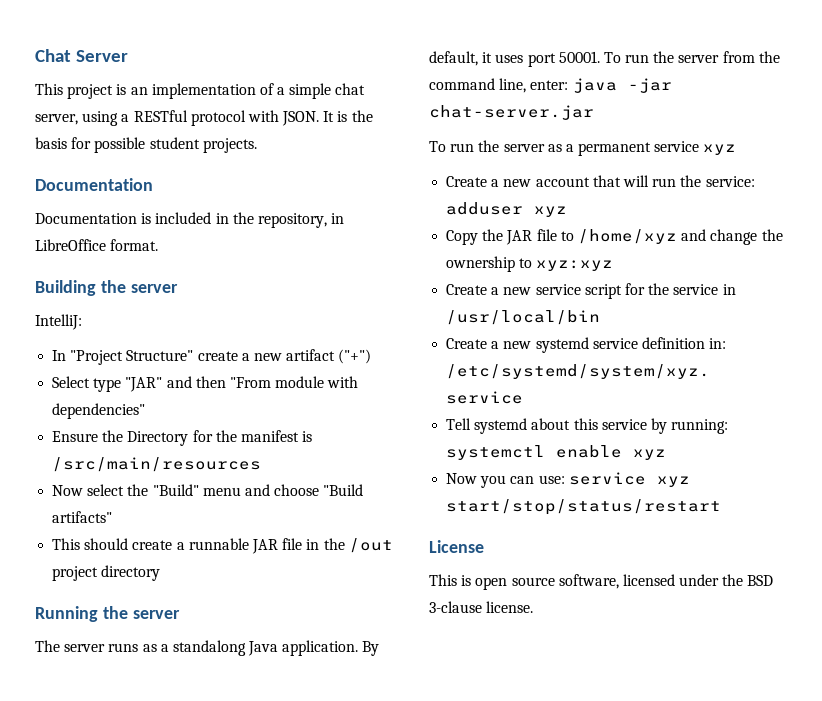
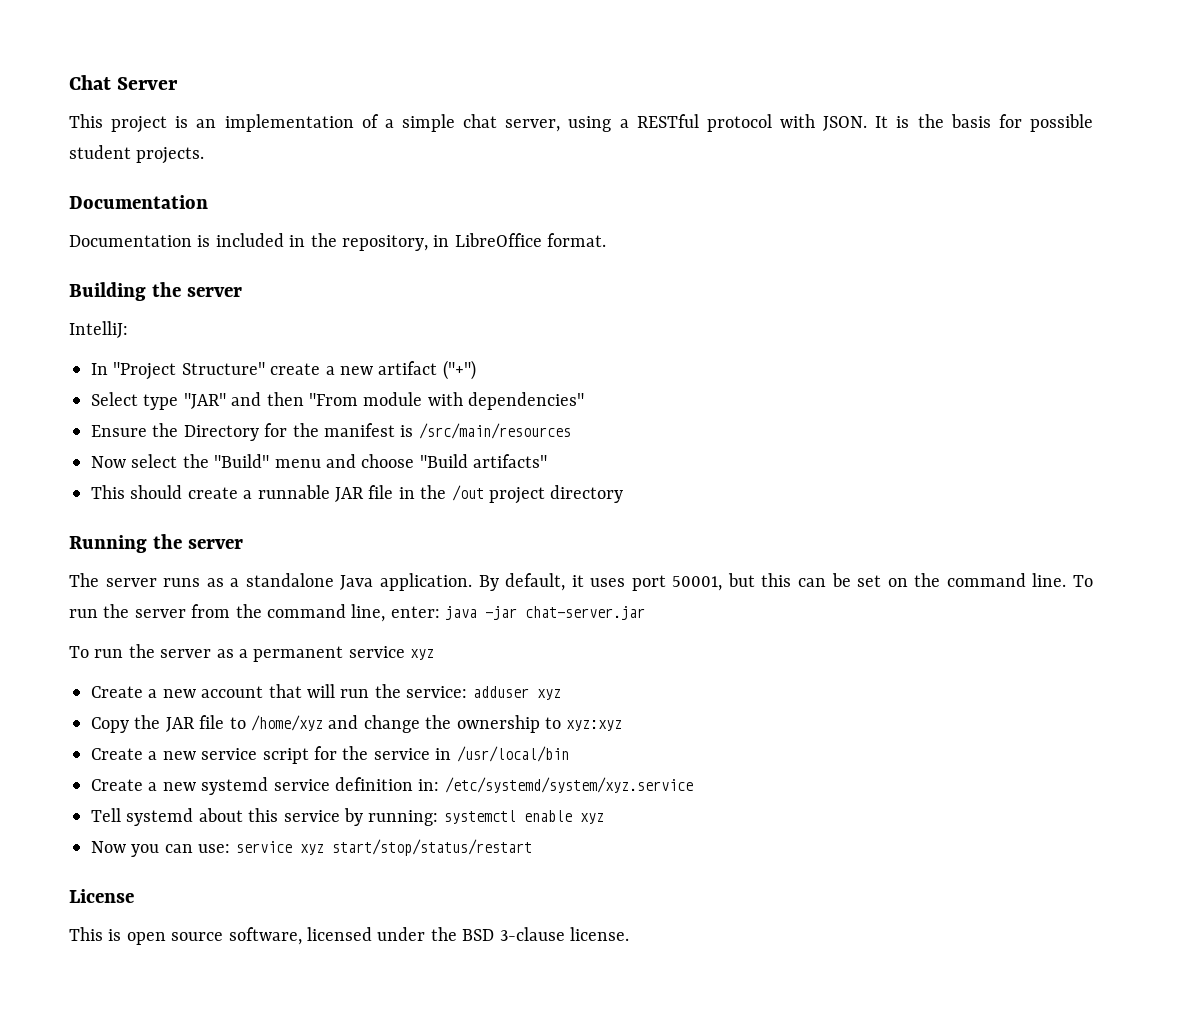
[172,640,246,656] standalong -> [245,573,334,587] standalone
[558,51,600,63] 50001. -> [672,573,1067,591] 50001, but this can be set on the command line.

